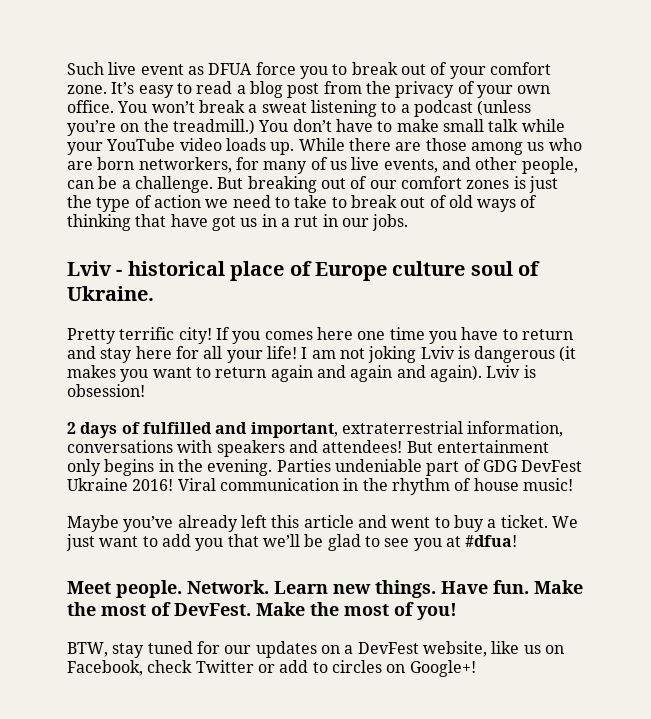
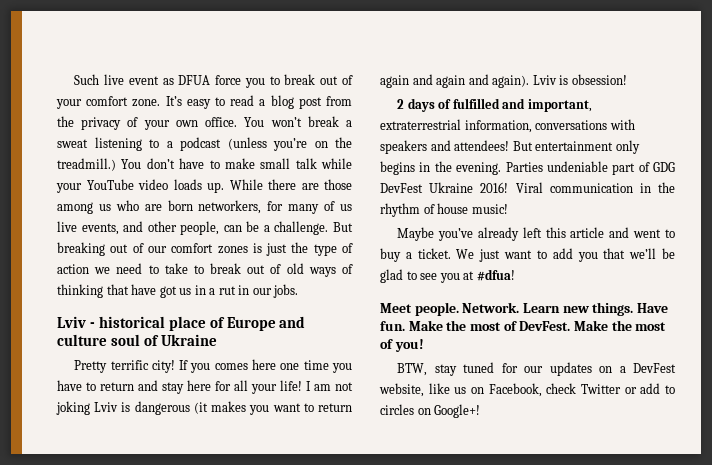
(387, 271) none -> [279,316,306,328] and
[67,286,154,301] Ukraine. -> [160,334,217,346] Ukraine

